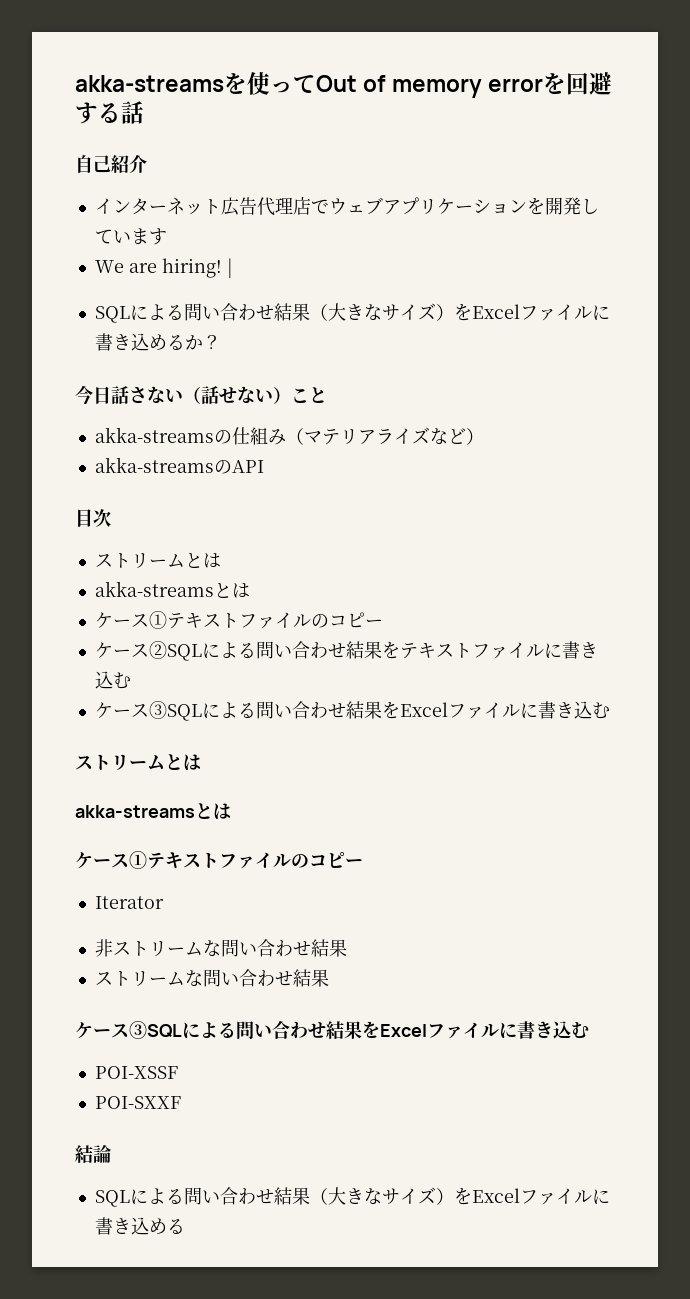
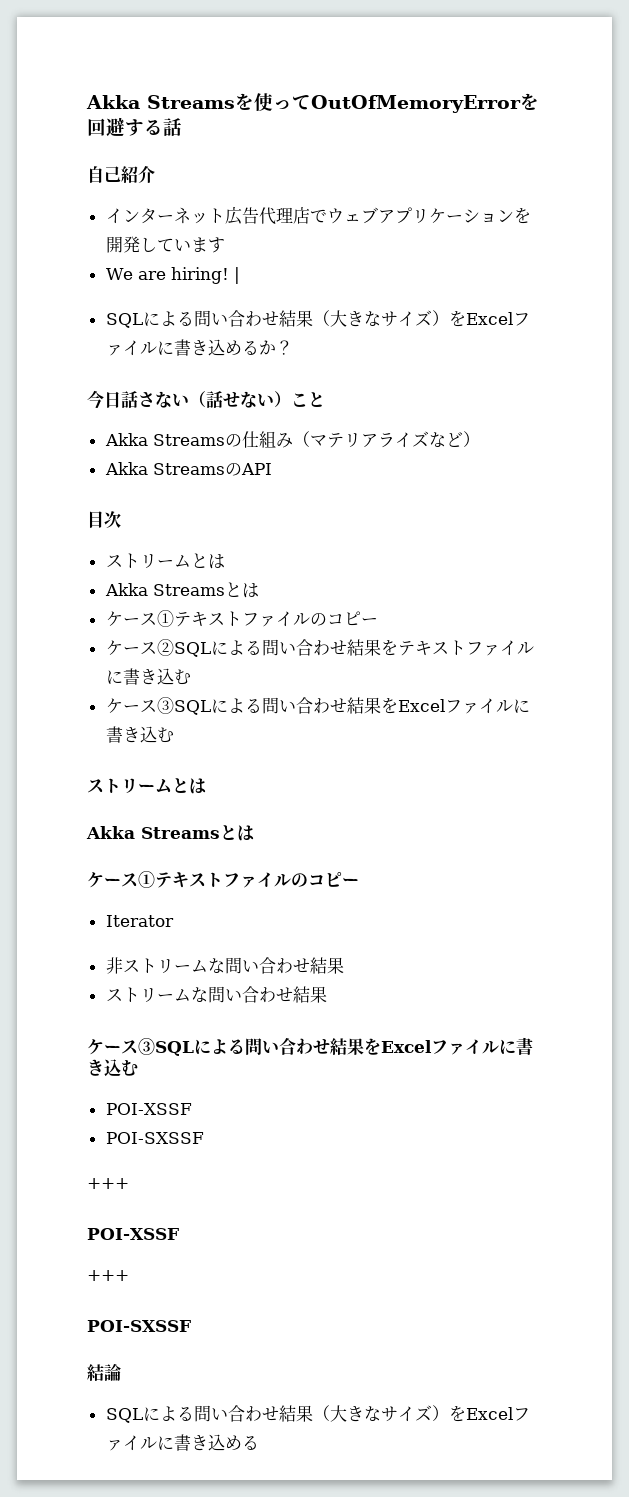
[75,72,544,98] akka-streamsを使ってOut of memory error -> [86,93,521,113] Akka Streamsを使ってOutOfMemoryError
[94,427,214,443] akka-streams -> [104,433,225,446] Akka Streams
[94,457,214,473] akka-streams -> [104,462,225,475] Akka Streams
[94,581,214,597] akka-streams -> [104,583,225,596] Akka Streams
[75,805,195,818] akka-streams -> [86,826,220,839] Akka Streams
[94,1096,181,1109] POI-SXXF -> [105,1132,204,1144] [87,1178,129,1189] [87,1228,179,1240] [87,1270,129,1281] [87,1320,191,1332] POI-SXSSF // +++ // POI-XSSF // +++ // POI-SXSSF

